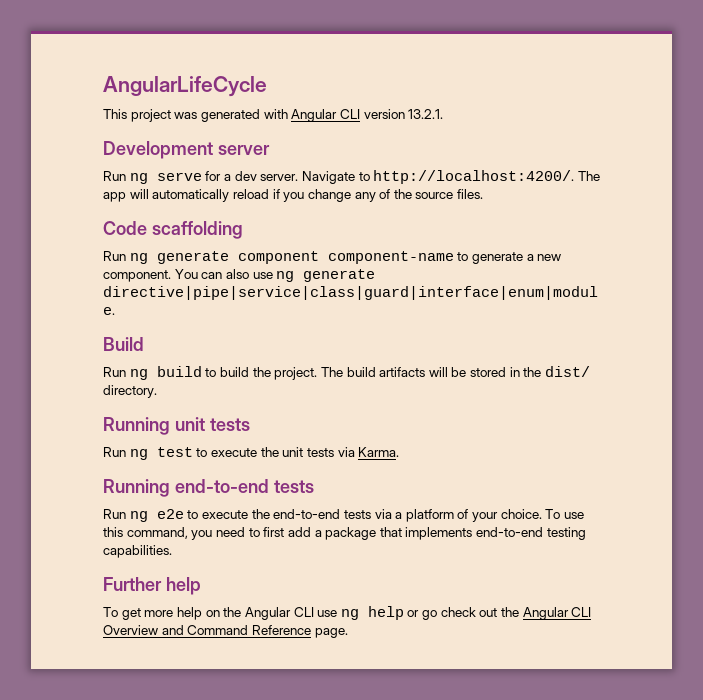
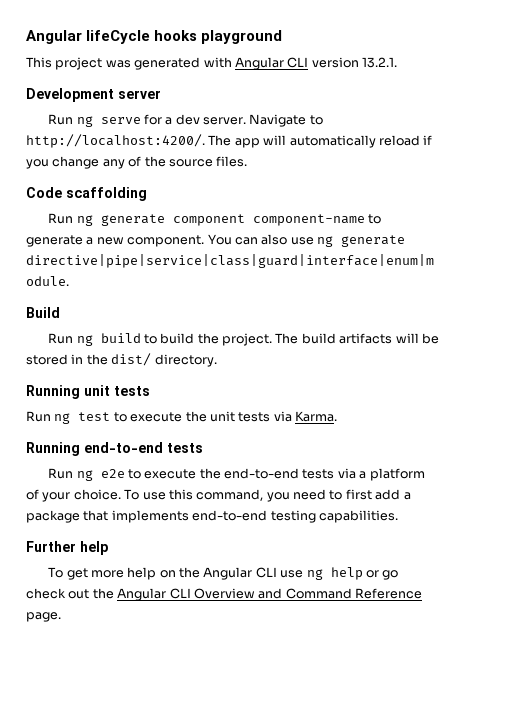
[103,76,267,97] AngularLifeCycle -> [26,30,283,44] Angular lifeCycle hooks playground

